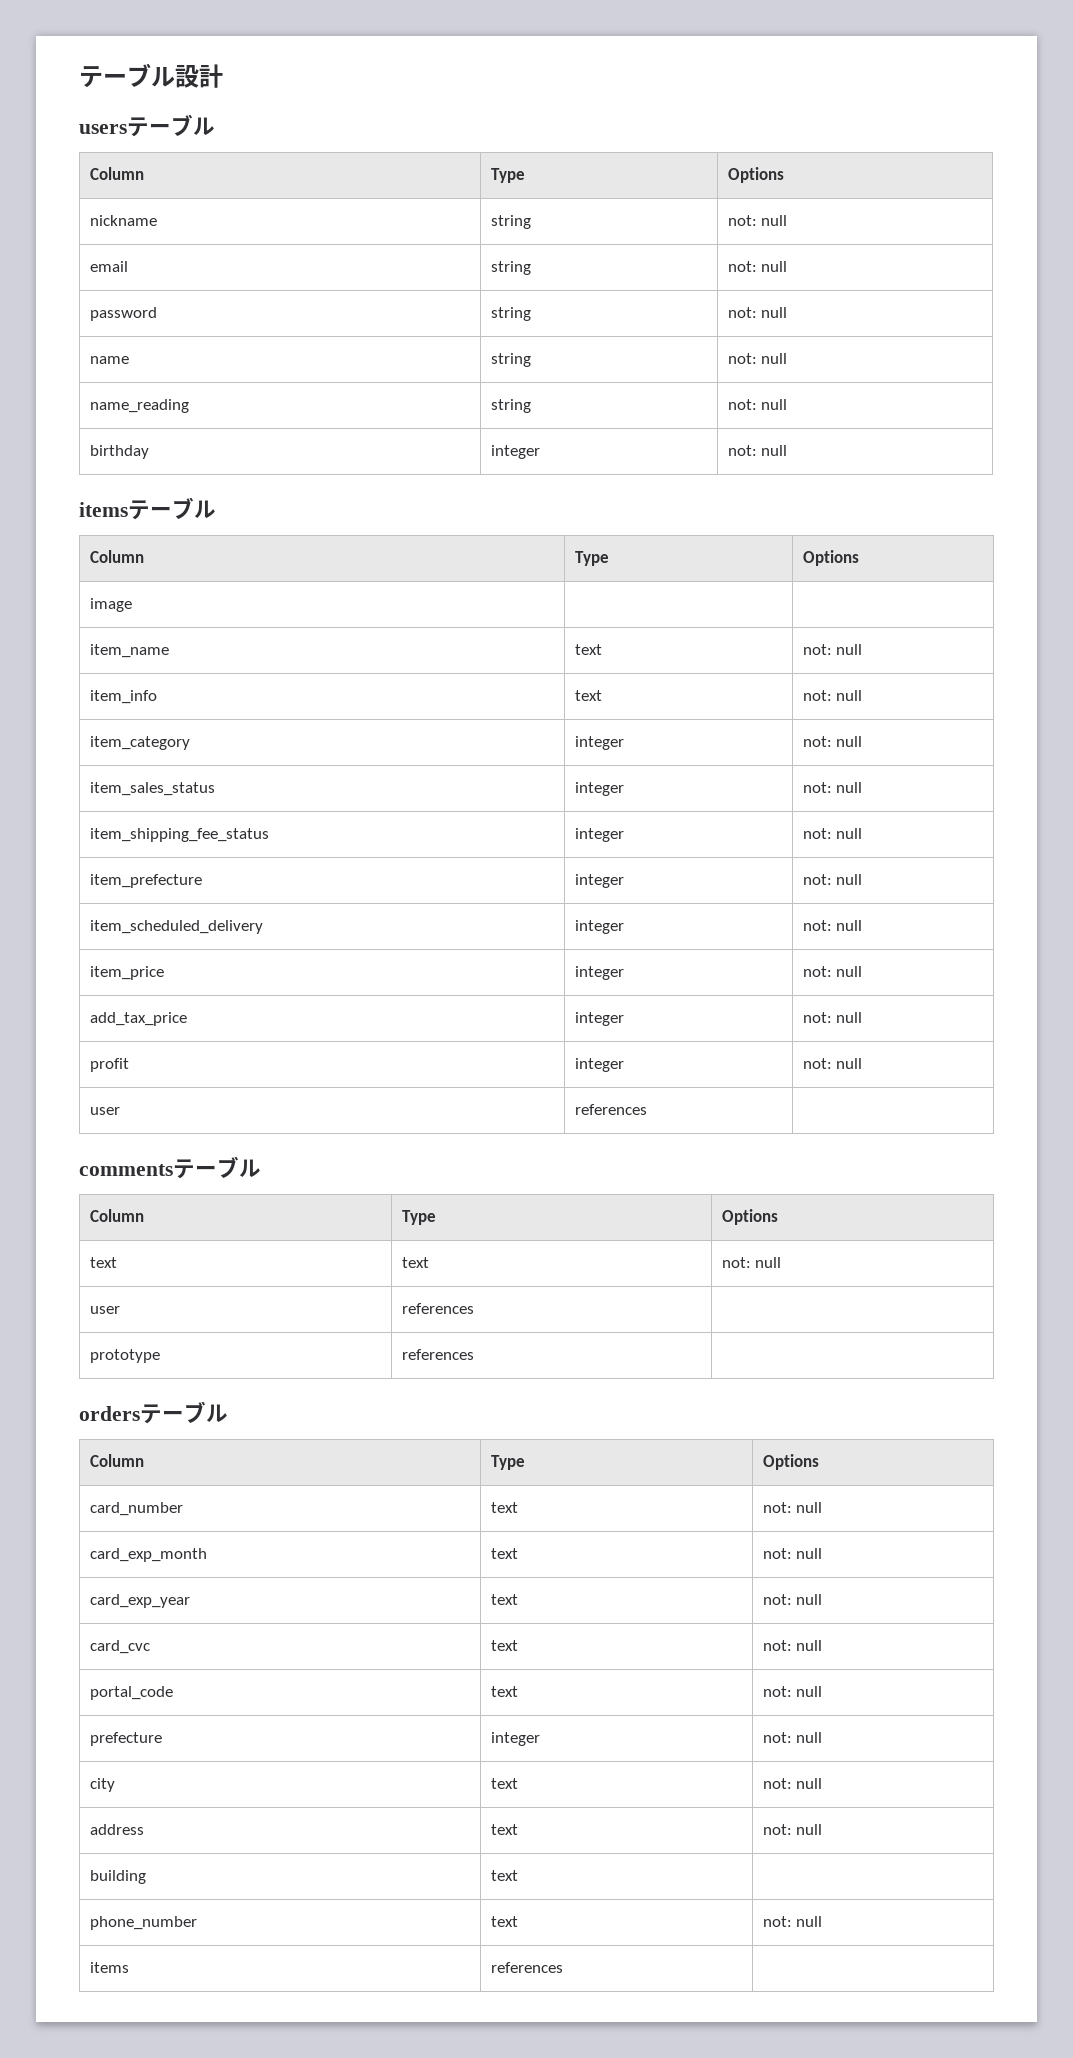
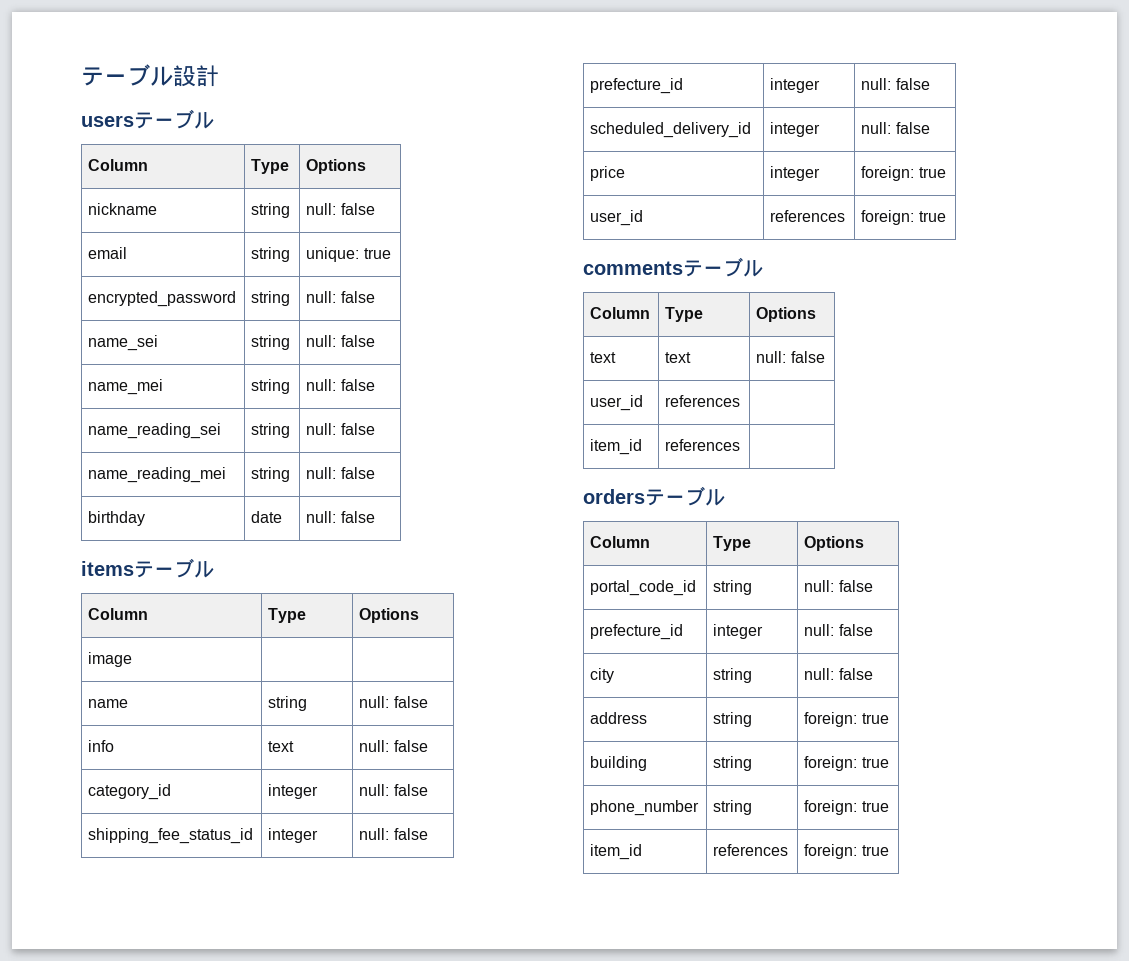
[727,215,788,226] not: null -> [306,203,375,215] null: false
[727,261,788,272] [89,307,157,321] [490,307,531,321] [727,307,788,318] [89,356,129,364] [490,353,531,367] [727,353,788,364] [89,399,189,413] [490,399,531,413] [727,399,788,410] [89,445,149,459] [490,445,540,459] [727,445,788,456] not: null // password | string | not: null // name | string | not: null // name_reading | string | not: null // birthday | integer | not: null -> [306,247,391,262] [88,291,237,307] [251,291,291,306] [306,291,375,303] [88,335,159,351] [251,335,291,350] [306,335,375,347] [88,379,164,395] [251,379,291,394] [306,379,375,391] [88,423,222,439] [251,423,291,438] [306,423,375,435] [88,467,227,483] [251,467,291,482] [306,467,375,479] [88,511,146,526] [251,511,283,523] [306,511,375,523] unique: true // encrypted_password | string | null: false // name_sei | string | null: false // name_mei | string | null: false // name_reading_sei | string | null: false // name_reading_mei | string | null: false // birthday | date | null: false
[89,644,169,658] [574,644,602,655] [802,644,863,655] [89,690,157,704] [574,690,602,701] [802,690,863,701] [89,736,190,750] [574,736,624,750] [802,736,863,747] [89,782,215,796] [574,782,624,796] [802,782,863,793] [89,828,269,842] [574,828,624,842] [802,828,863,839] [89,874,202,888] [574,874,624,888] [802,874,863,885] [89,920,263,934] [574,920,624,934] [802,920,863,931] [89,966,164,980] [574,966,624,980] [802,966,863,977] [89,1012,187,1026] [574,1012,624,1026] [802,1012,863,1023] [89,1058,129,1072] [574,1058,624,1072] [802,1058,863,1069] [89,1107,120,1115] [574,1104,647,1115] item_name | text | not: null // item_info | text | not: null // item_category | integer | not: null // item_sales_status | integer | not: null // item_shipping_fee_status | integer | not: null // item_prefecture | integer | not: null // item_scheduled_delivery | integer | not: null // item_price | integer | not: null // add_tax_price | integer | not: null // profit | integer | not: null // user | references | -> [88,699,129,708] [268,696,308,711] [359,696,428,708] [88,740,115,752] [268,741,295,752] [359,740,428,752] [88,784,172,800] [268,784,319,799] [359,784,428,796] [88,828,254,844] [268,828,319,843] [359,828,428,840] [590,78,684,94] [770,78,821,93] [861,78,930,90] [590,122,752,138] [770,122,821,137] [861,122,930,134] [590,166,626,181] [770,166,821,181] [861,166,946,181] [590,210,644,226] [770,210,846,222] [861,210,946,225] name | string | null: false // info | text | null: false // category_id | integer | null: false // shipping_fee_status_id | integer | null: false // prefecture_id | integer | null: false // scheduled_delivery_id | integer | null: false // price | integer | foreign: true // user_id | references | foreign: true
[721,1257,782,1268] [89,1306,120,1314] [401,1303,474,1314] [89,1349,160,1363] not: null // user | references | // prototype -> [756,351,825,363] [590,395,644,411] [665,395,741,407] [590,439,643,455] null: false // user_id | references | // item_id
[89,1502,183,1516] [490,1502,518,1513] [762,1502,823,1513] [89,1548,207,1562] [490,1548,518,1559] [762,1548,823,1559] [89,1594,190,1608] [490,1594,518,1605] [762,1594,823,1605] [89,1640,150,1654] [490,1640,518,1651] [762,1640,823,1651] [89,1686,173,1700] [490,1686,518,1697] [762,1686,823,1697] [89,1732,162,1746] [490,1732,540,1746] [762,1732,823,1743] card_number | text | not: null // card_exp_month | text | not: null // card_exp_year | text | not: null // card_cvc | text | not: null // portal_code | text | not: null // prefecture | integer | not: null -> [590,580,697,596] [713,580,753,595] [804,580,873,592] [590,624,684,640] [713,624,764,639] [804,624,873,636] portal_code_id | string | null: false // prefecture_id | integer | null: false
[490,1778,518,1789] [762,1778,823,1789] [89,1824,144,1835] [490,1824,518,1835] [762,1824,823,1835] [89,1870,146,1884] [490,1870,518,1881] [89,1916,197,1930] [490,1916,518,1927] [762,1916,823,1927] [89,1962,129,1973] [490,1962,563,1973] text | not: null // address | text | not: null // building | text | // phone_number | text | not: null // items | references | -> [713,668,753,683] [804,668,873,680] [590,712,648,724] [713,712,753,727] [804,712,889,727] [590,756,648,771] [713,756,753,771] [804,756,889,771] [590,800,700,816] [713,800,753,815] [804,800,889,815] [590,844,643,860] [713,844,789,856] [804,844,889,859] string | null: false // address | string | foreign: true // building | string | foreign: true // phone_number | string | foreign: true // item_id | references | foreign: true

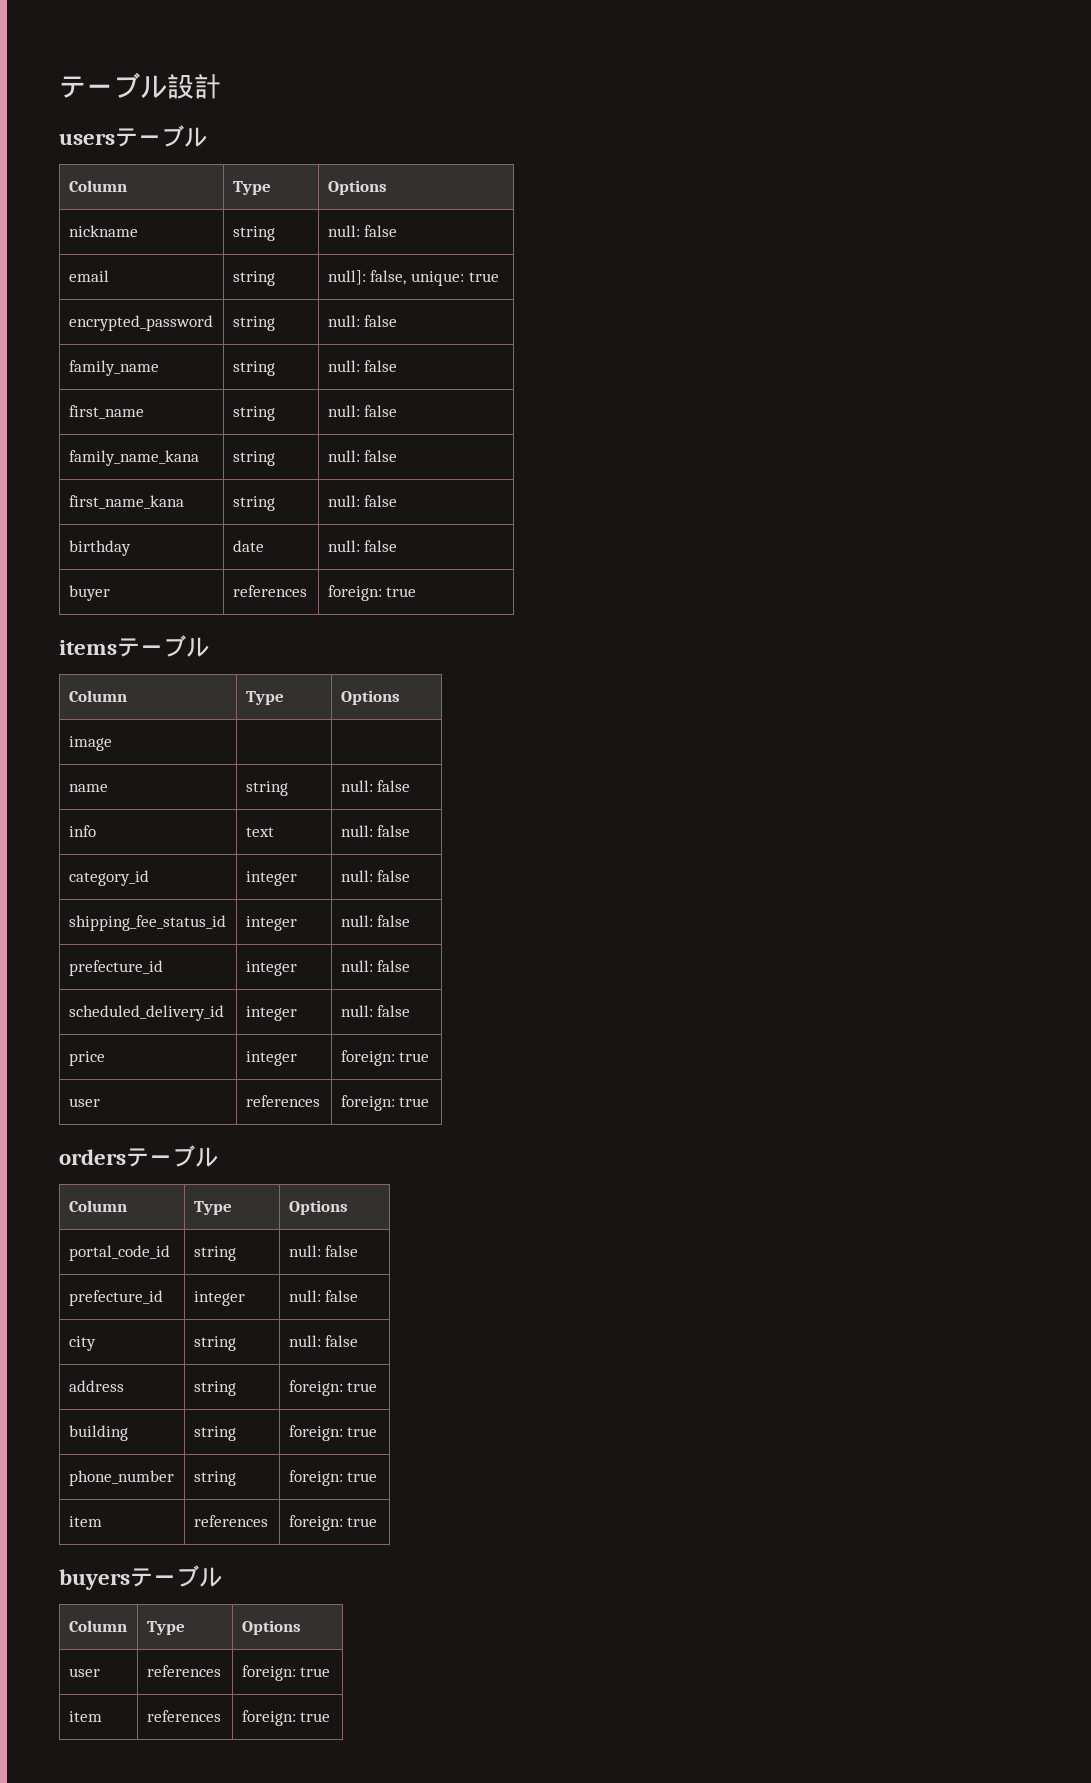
(291, 254) none -> [327,270,407,285] null]: false,
[88,335,159,351] [251,335,291,350] [306,335,375,347] [88,379,164,395] [251,379,291,394] [306,379,375,391] [88,423,222,439] [251,423,291,438] [306,423,375,435] [88,467,227,483] name_sei | string | null: false // name_mei | string | null: false // name_reading_sei | string | null: false // name_reading_mei -> [68,360,159,376] [232,361,275,376] [327,360,398,372] [68,405,144,419] [232,406,275,421] [327,405,398,417] [68,450,199,466] [232,451,275,466] [327,450,398,462] [68,495,184,509] family_name | string | null: false // first_name | string | null: false // family_name_kana | string | null: false // first_name_kana
(375, 517) none -> [68,585,110,601] [232,585,307,597] [327,585,417,601] // buyer | references | foreign: true
[590,210,644,226] [770,210,846,222] [861,210,946,225] [583,257,763,277] [590,307,651,319] [665,307,704,322] [756,307,817,322] [590,352,617,363] [665,352,692,363] [756,351,825,363] [590,395,644,411] [665,395,741,407] [590,439,643,455] [665,439,741,451] user_id | references | foreign: true // commentsテーブル // Column | Type | Options // text | text | null: false // user_id | references | // item_id | references | -> [68,1098,100,1107] [245,1095,320,1107] [340,1095,430,1111] user | references | foreign: true
[590,844,643,860] [713,844,789,856] [804,844,889,859] item_id | references | foreign: true -> [68,1516,102,1527] [193,1515,268,1527] [288,1515,378,1531] [59,1565,222,1590] [68,1620,127,1632] [146,1621,185,1635] [241,1620,301,1635] [68,1668,100,1677] [146,1665,221,1677] [241,1665,331,1681] [68,1711,102,1722] [146,1710,221,1722] [241,1710,331,1726] item | references | foreign: true // buyersテーブル // Column | Type | Options // user | references | foreign: true // item | references | foreign: true

